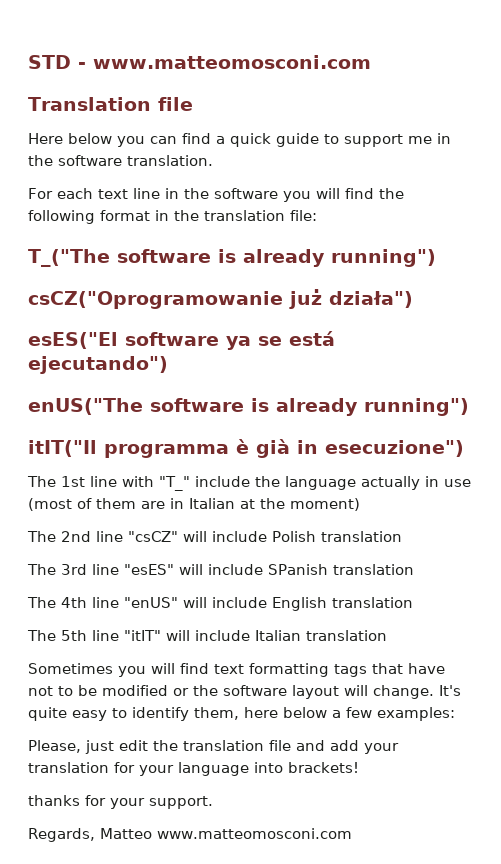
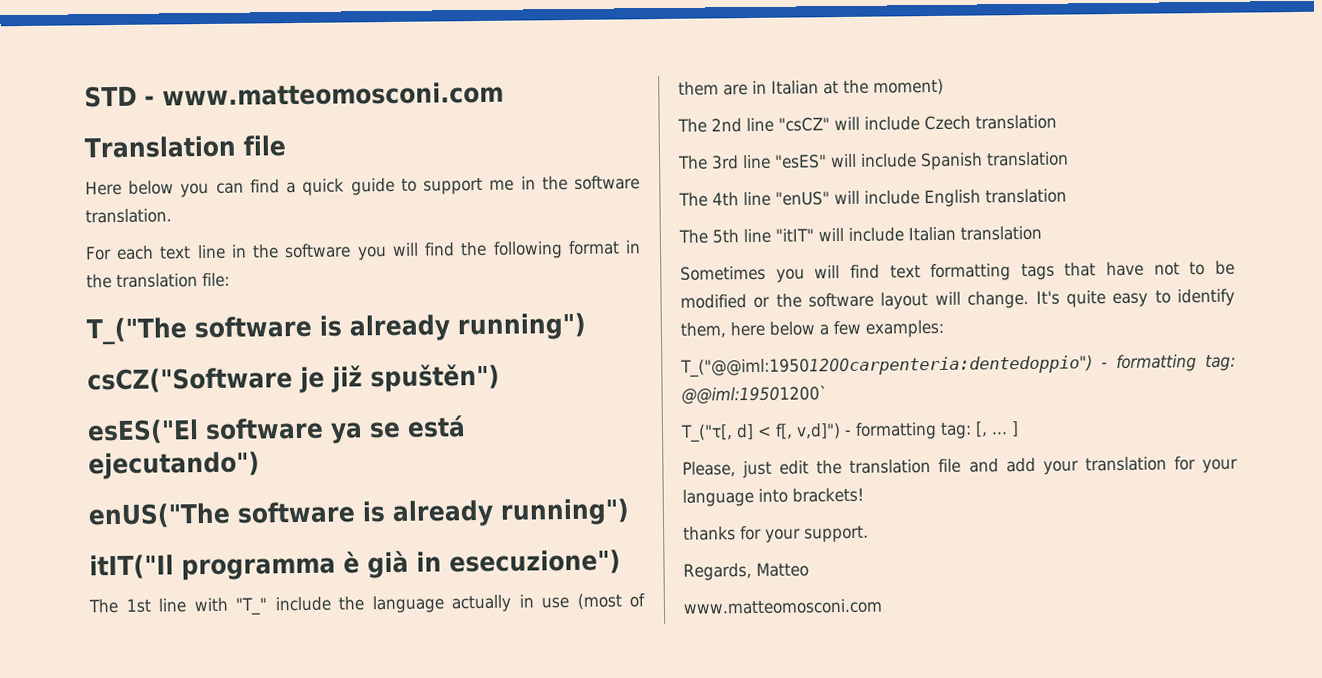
[28,289,413,309] csCZ("Oprogramowanie już działa") -> [87,363,500,394] csCZ("Software je již spuštěn")
[272,531,316,542] Polish -> [924,115,971,131] Czech
[268,564,328,575] SPanish -> [920,152,983,171] Spanish
(455, 714) none -> [680,354,1236,378] [681,385,828,404] [680,421,1019,443] // T_("@@iml:19501200carpenteria:dentedoppio") - formatting tag: @@iml:19501200` // T_("τ[, d] < f[, v,d]") - formatting tag: [, ... ]
(152, 833) none -> (809, 569) //

